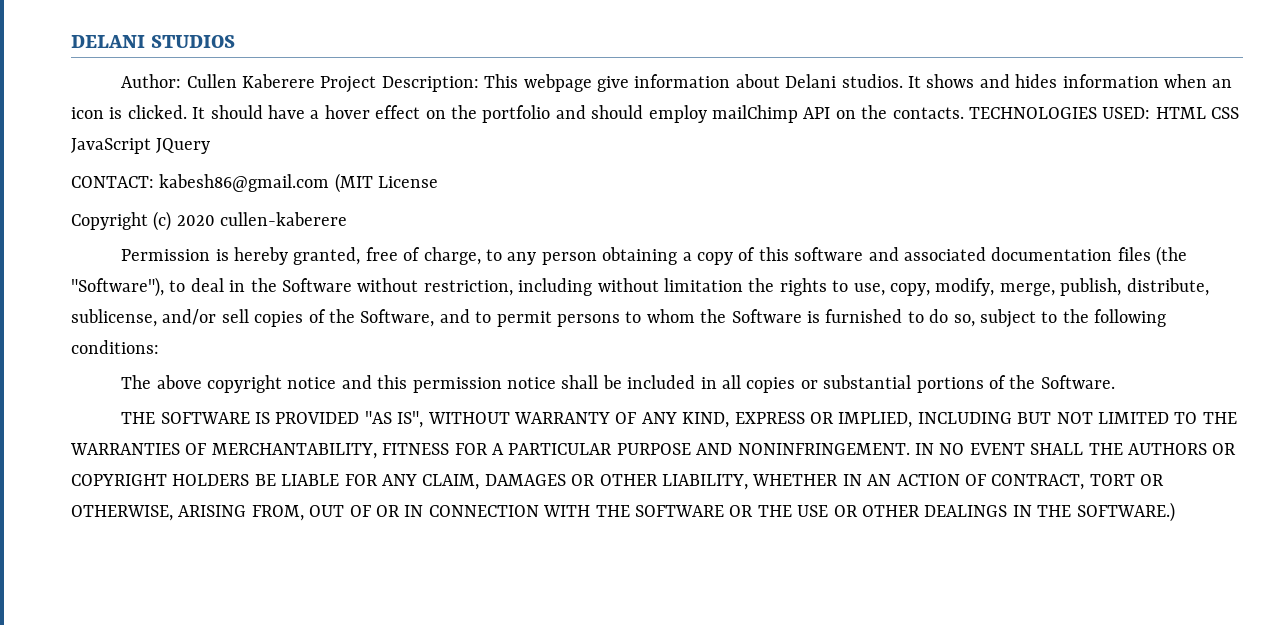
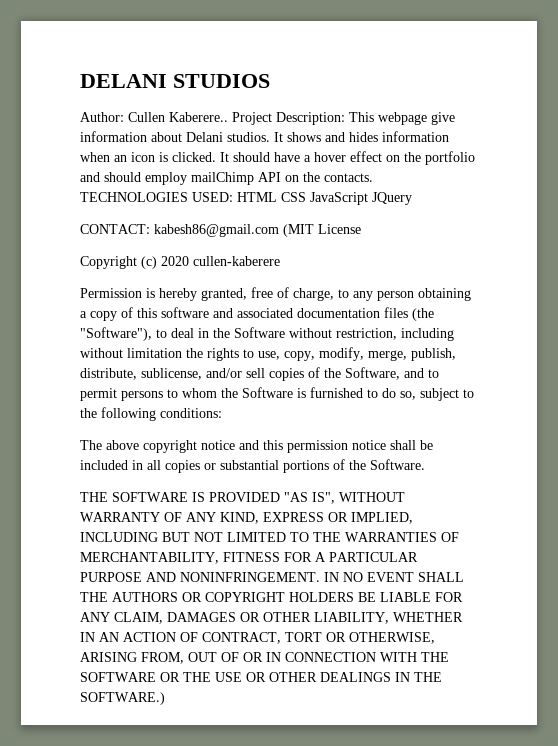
[242,74,316,88] Kaberere -> [169,112,228,122] Kaberere..

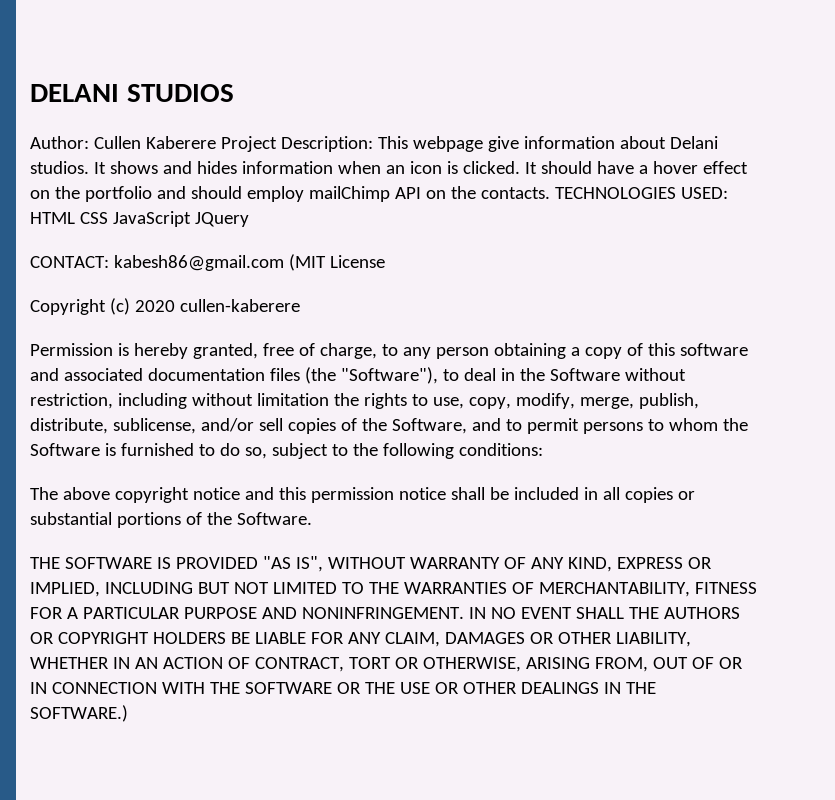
[169,112,228,122] Kaberere.. -> [145,136,216,149] Kaberere

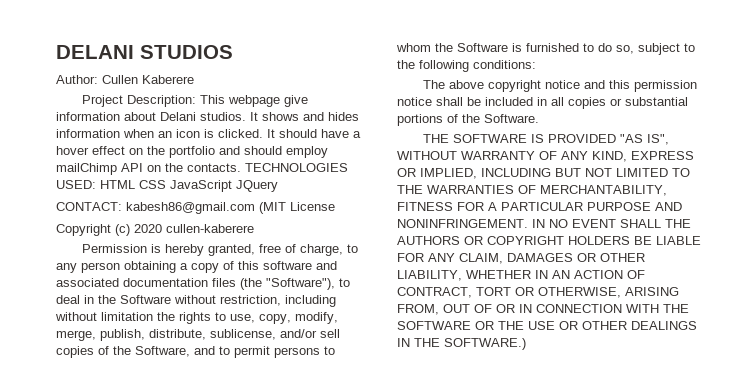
(216, 142) none -> (194, 79) //

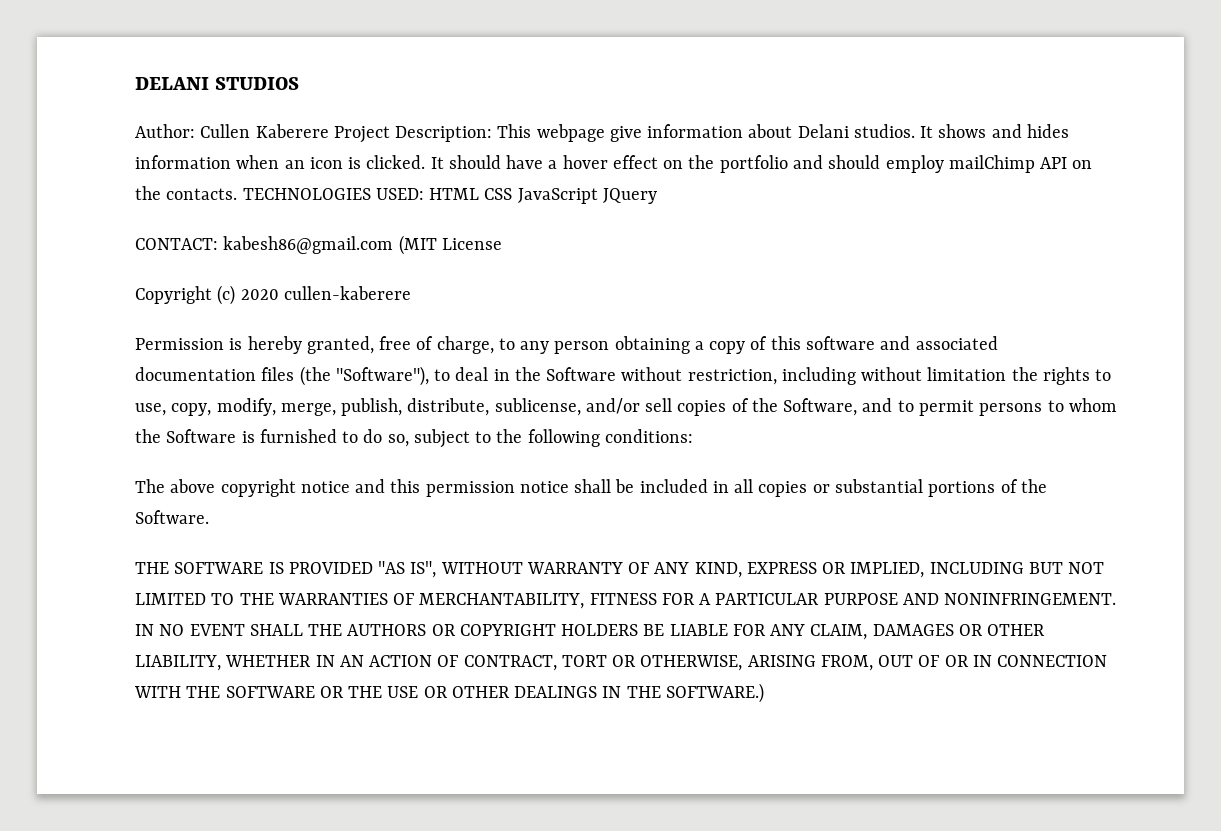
(194, 79) // -> (329, 131) none

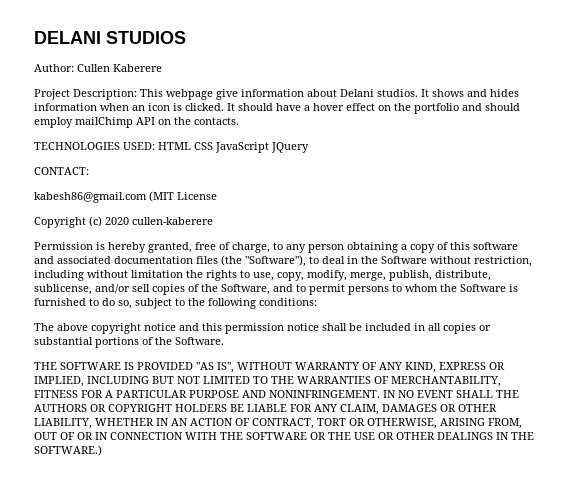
(329, 131) none -> (162, 68) //
(238, 194) none -> (239, 121) //
(218, 244) none -> (89, 171) //

